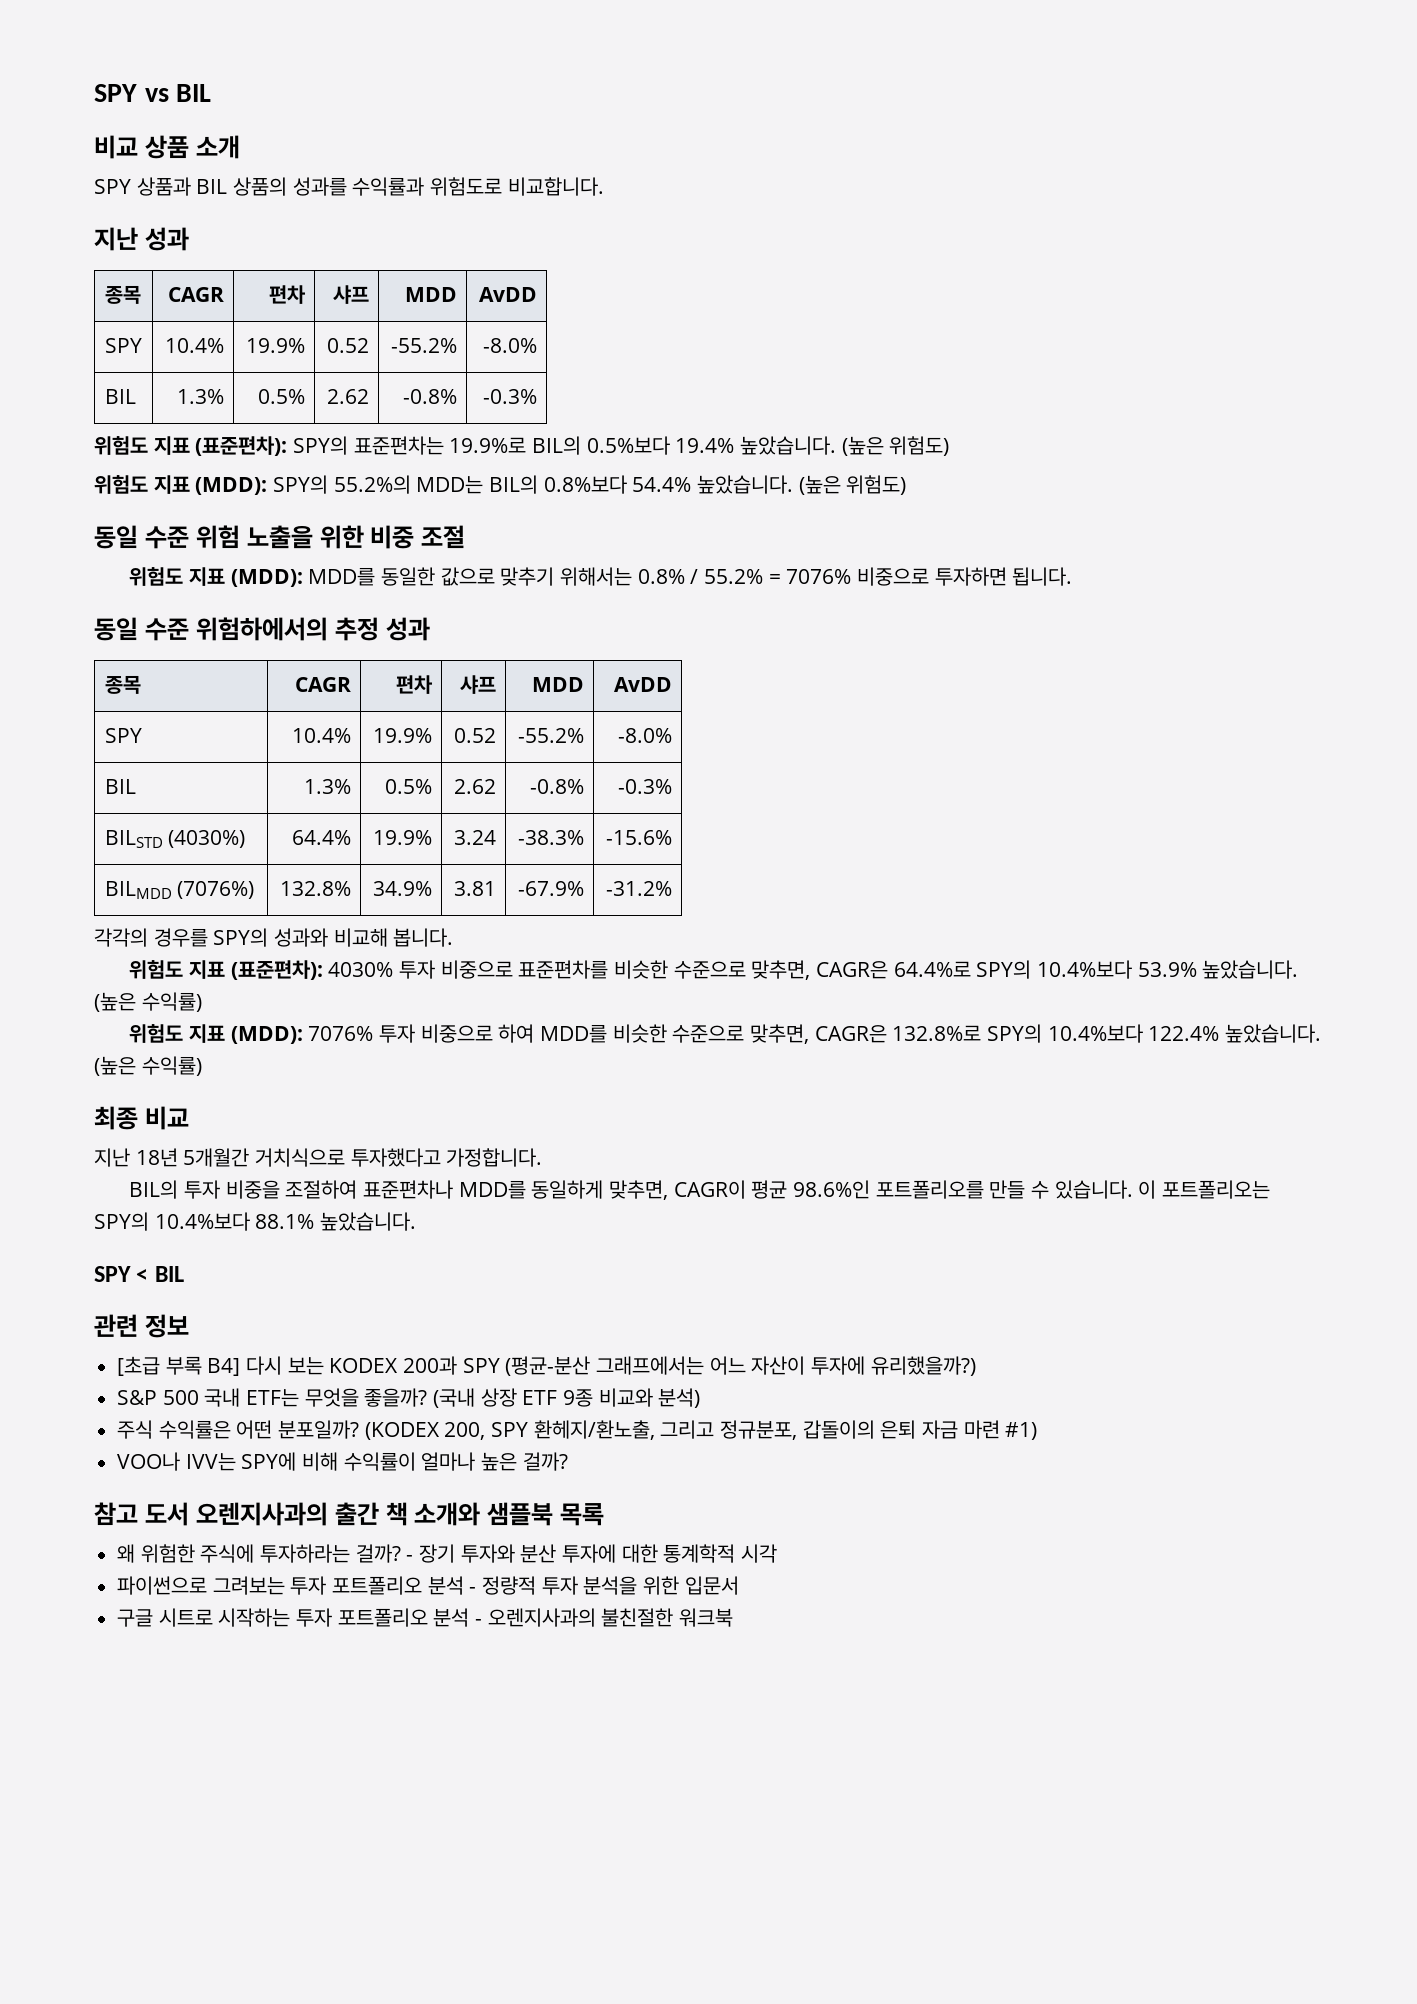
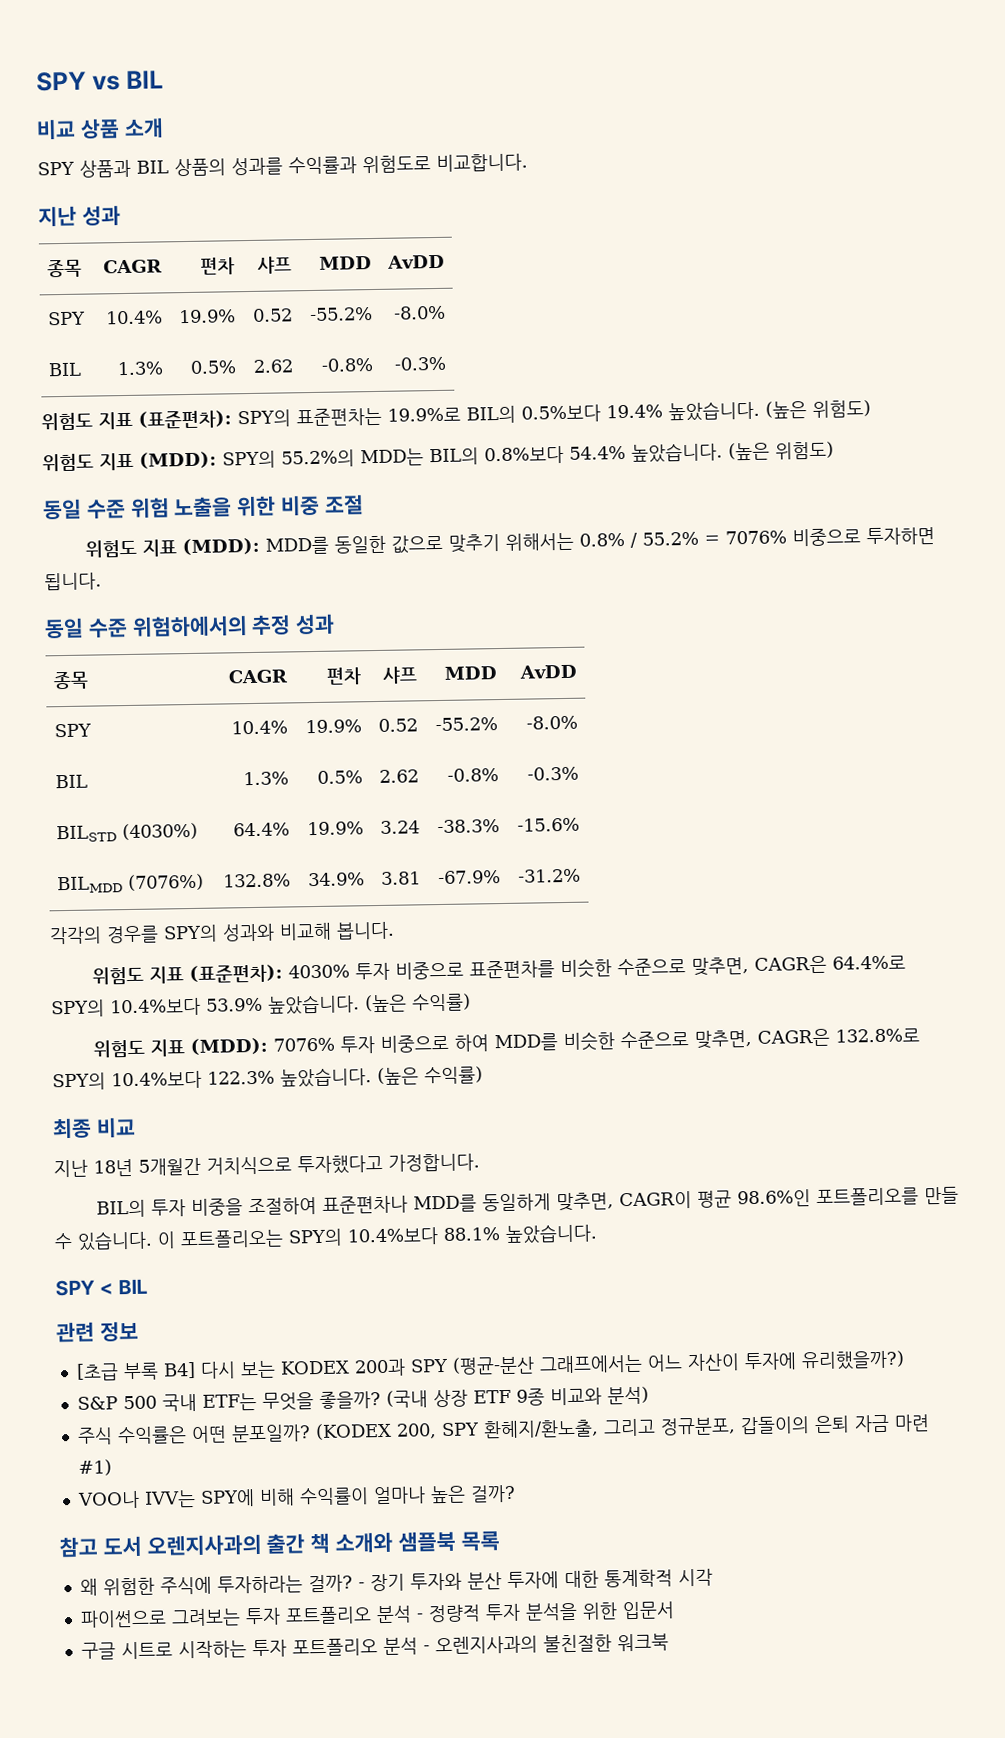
[1148,1026,1220,1041] 122.4% -> [207,1070,275,1085] 122.3%

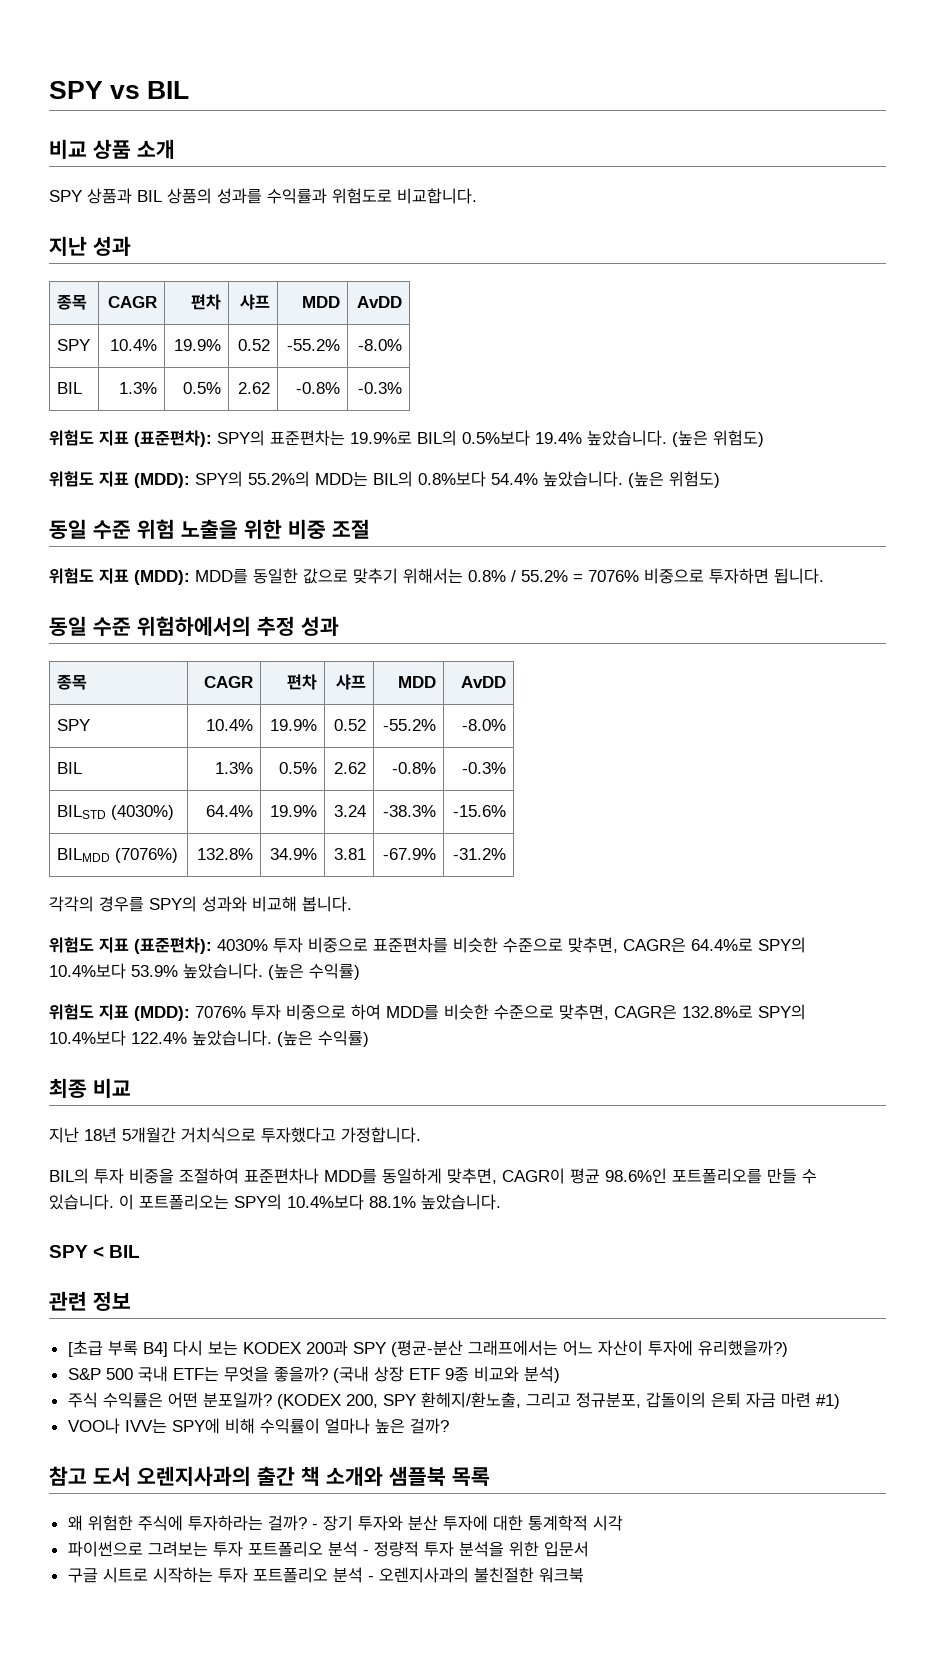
[207,1070,275,1085] 122.3% -> [131,1032,187,1044] 122.4%

